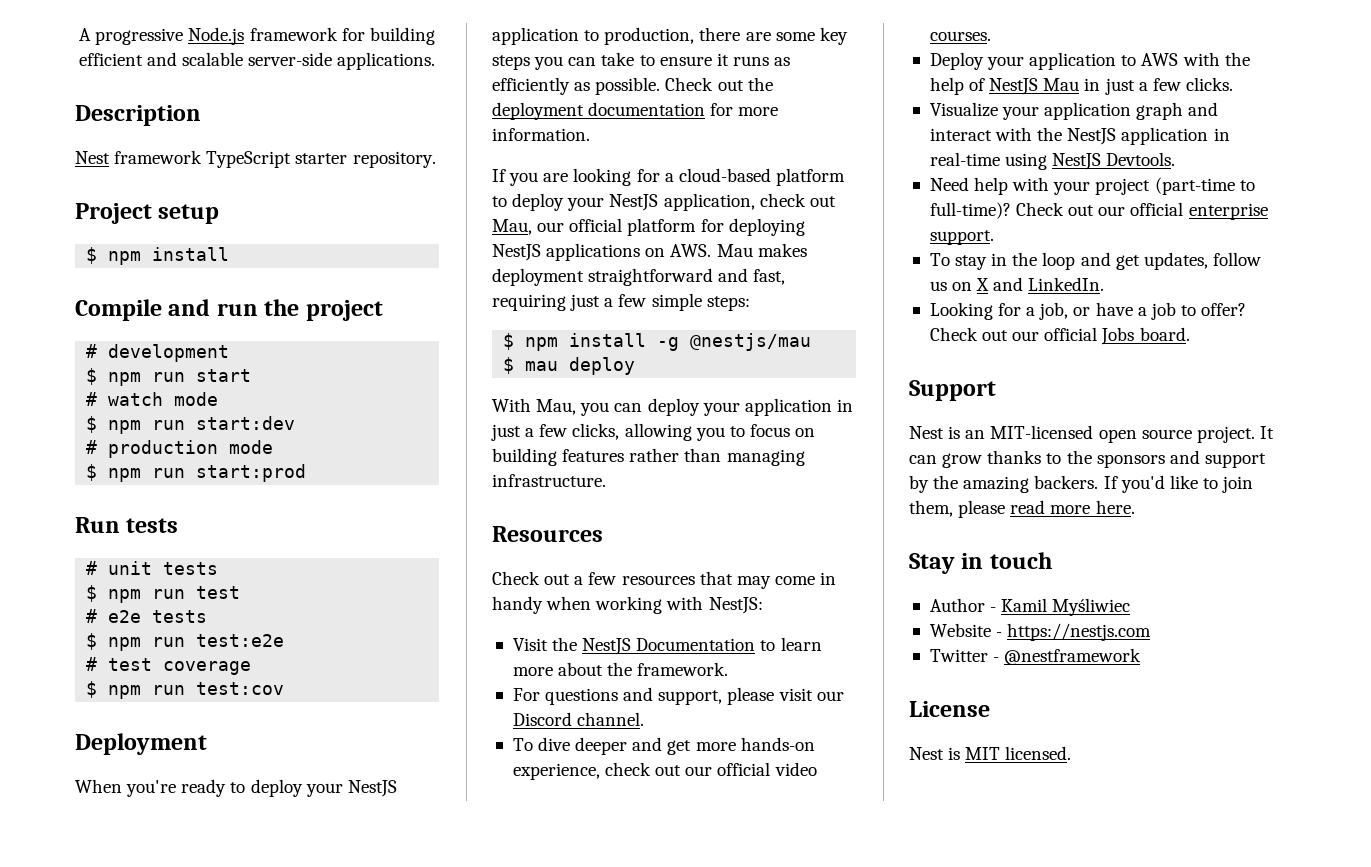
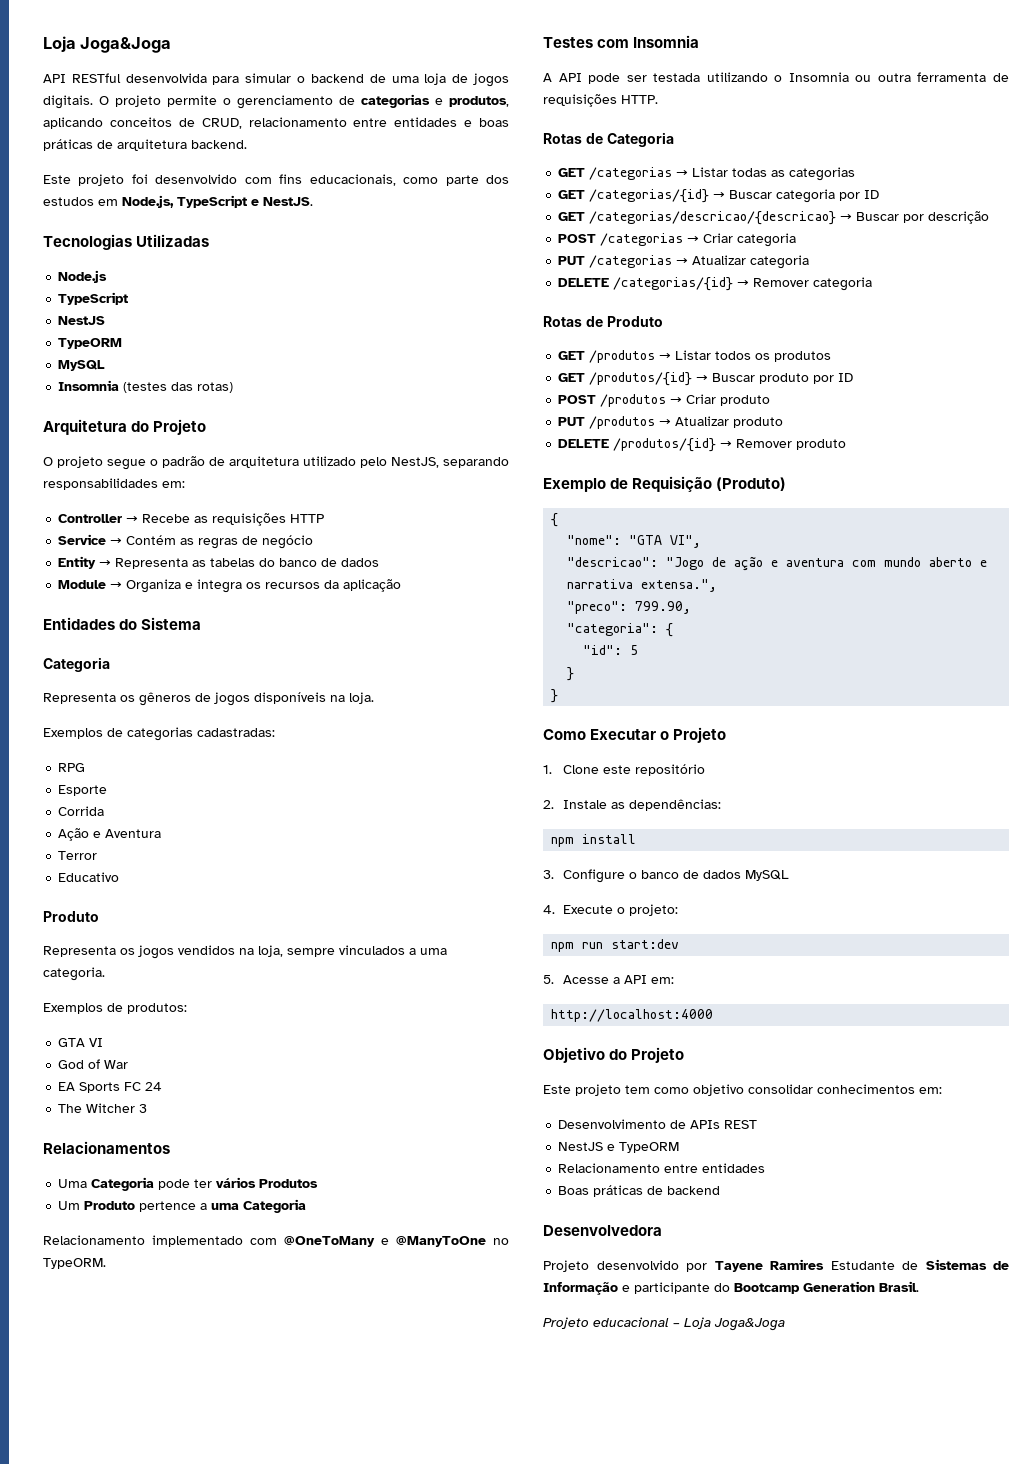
[79,27,435,45] [78,52,436,70] [75,105,201,126] [75,150,436,168] [75,203,220,224] [86,247,230,265] [75,299,383,321] [86,344,230,362] [86,368,252,386] [86,392,219,406] [86,416,296,434] [86,440,274,458] [86,464,307,482] [75,517,179,533] [86,561,219,575] [86,585,241,603] [86,609,208,623] [86,633,285,651] [86,657,252,675] [86,681,285,699] [75,733,207,755] [75,779,397,797] [492,27,848,45] [492,52,791,70] [492,77,773,95] [492,102,779,120] [492,128,590,141] [492,168,845,186] [492,193,836,211] [492,218,805,236] [492,243,807,261] [492,268,786,286] [492,293,750,311] [503,333,812,351] [503,357,636,375] [492,398,853,416] [491,423,816,441] [492,448,805,466] [492,474,606,487] [492,526,603,542] [492,571,837,589] [492,596,763,614] [512,637,822,655] [512,662,729,676] [512,687,844,705] [512,712,645,726] [512,737,815,755] [512,762,817,780] [929,31,991,41] [929,52,1250,70] [929,77,1233,95] [929,102,1219,120] [929,127,1230,145] [929,152,1176,170] [929,177,1255,195] [929,202,1268,220] [929,230,994,245] [929,252,1261,270] [929,277,1105,291] [929,302,1247,320] [929,327,1190,345] [909,380,996,401] [909,425,1274,443] [909,450,1266,468] [909,475,1254,493] [909,500,1135,518] [909,552,1052,574] [929,598,1131,616] [929,623,1152,641] [929,648,1142,665] [909,701,990,717] [909,746,1072,760] A progressive Node.js framework for building efficient and scalable server-side applications. // Description // Nest framework TypeScript starter repository. // Project setup // $ npm install // Compile and run the project // # development // $ npm run start // # watch mode // $ npm run start:dev // # production mode // $ npm run start:prod // Run tests // # unit tests // $ npm run test // # e2e tests // $ npm run test:e2e // # test coverage // $ npm run test:cov // Deployment // When you're ready to deploy your NestJS application to production, there are some key steps you can take to ensure it runs as efficiently as possible. Check out the deployment documentation for more information. // If you are looking for a cloud-based platform to deploy your NestJS application, check out Mau, our official platform for deploying NestJS applications on AWS. Mau makes deployment straightforward and fast, requiring just a few simple steps: // $ npm install -g @nestjs/mau // $ mau deploy // With Mau, you can deploy your application in just a few clicks, allowing you to focus on building features rather than managing infrastructure. // Resources // Check out a few resources that may come in handy when working with NestJS: // Visit the NestJS Documentation to learn more about the framework. // For questions and support, please visit our Discord channel. // To dive deeper and get more hands-on experience, check out our official video courses. // Deploy your application to AWS with the help of NestJS Mau in just a few clicks. // Visualize your application graph and interact with the NestJS application in real-time using NestJS Devtools. // Need help with your project (part-time to full-time)? Check out our official enterprise support. // To stay in the loop and get updates, follow us on X and LinkedIn. // Looking for a job, or have a job to offer? Check out our official Jobs board. // Support // Nest is an MIT-licensed open source project. It can grow thanks to the sponsors and support by the amazing backers. If you'd like to join them, please read more here. // Stay in touch // Author - Kamil Myśliwiec // Website - https://nestjs.com // Twitter - @nestframework // License // Nest is MIT licensed. -> [43,36,172,53] [43,73,509,87] [43,94,509,109] [43,117,509,129] [43,139,247,151] [43,174,510,186] [43,195,313,208] [43,234,210,250] [58,270,108,283] [58,292,129,305] [58,316,106,325] [58,338,123,349] [58,360,106,371] [58,380,234,393] [43,419,207,435] [43,456,509,470] [43,478,185,490] [58,513,325,526] [58,534,314,549] [58,556,380,569] [58,579,402,593] [43,617,202,630] [43,657,110,672] [43,692,374,706] [43,727,275,741] [58,763,86,772] [58,785,108,796] [58,806,105,816] [58,828,162,841] [58,851,98,860] [58,872,120,882] [43,911,99,922] [43,945,447,959] [43,967,105,981] [43,1003,187,1014] [58,1038,104,1047] [58,1059,129,1069] [58,1082,163,1093] [58,1103,148,1113] [43,1141,170,1154] [58,1177,319,1191] [58,1199,307,1213] [43,1235,509,1247] [43,1258,106,1269] [543,35,700,48] [543,72,1009,84] [543,94,658,107] [543,132,674,147] [558,167,856,181] [558,189,880,203] [558,211,990,225] [558,233,797,247] [558,255,810,269] [558,277,873,291] [543,316,663,327] [558,350,832,363] [558,372,854,386] [558,394,771,407] [558,416,784,429] [558,438,847,452] [543,476,787,492] [551,513,559,527] [567,535,702,548] [567,556,988,571] [567,579,718,592] [567,601,692,614] [567,623,674,637] [583,645,639,655] [567,667,575,681] [551,689,559,703] [543,727,727,743] [543,764,705,776] [543,799,721,811] [551,834,637,847] [543,869,789,883] [543,904,678,916] [551,939,680,952] [543,975,674,984] [551,1009,714,1022] [543,1047,685,1063] [543,1084,942,1096] [558,1119,758,1129] [558,1142,680,1153] [558,1163,766,1173] [558,1185,721,1197] [543,1225,662,1236] [543,1259,1009,1272] [543,1281,919,1295] [543,1317,785,1331] Loja Joga&Joga // API RESTful desenvolvida para simular o backend de uma loja de jogos digitais. O projeto permite o gerenciamento de categorias e produtos, aplicando conceitos de CRUD, relacionamento entre entidades e boas práticas de arquitetura backend. // Este projeto foi desenvolvido com fins educacionais, como parte dos estudos em Node.js, TypeScript e NestJS. // Tecnologias Utilizadas // Node.js // TypeScript // NestJS // TypeORM // MySQL // Insomnia (testes das rotas) // Arquitetura do Projeto // O projeto segue o padrão de arquitetura utilizado pelo NestJS, separando responsabilidades em: // Controller → Recebe as requisições HTTP // Service → Contém as regras de negócio // Entity → Representa as tabelas do banco de dados // Module → Organiza e integra os recursos da aplicação // Entidades do Sistema // Categoria // Representa os gêneros de jogos disponíveis na loja. // Exemplos de categorias cadastradas: // RPG // Esporte // Corrida // Ação e Aventura // Terror // Educativo // Produto // Representa os jogos vendidos na loja, sempre vinculados a uma categoria. // Exemplos de produtos: // GTA VI // God of War // EA Sports FC 24 // The Witcher 3 // Relacionamentos // Uma Categoria pode ter vários Produtos // Um Produto pertence a uma Categoria // Relacionamento implementado com @OneToMany e @ManyToOne no TypeORM. // Testes com Insomnia // A API pode ser testada utilizando o Insomnia ou outra ferramenta de requisições HTTP. // Rotas de Categoria // GET /categorias → Listar todas as categorias // GET /categorias/{id} → Buscar categoria por ID // GET /categorias/descricao/{descricao} → Buscar por descrição // POST /categorias → Criar categoria // PUT /categorias → Atualizar categoria // DELETE /categorias/{id} → Remover categoria // Rotas de Produto // GET /produtos → Listar todos os produtos // GET /produtos/{id} → Buscar produto por ID // POST /produtos → Criar produto // PUT /produtos → Atualizar produto // DELETE /produtos/{id} → Remover produto // Exemplo de Requisição (Produto) // { // "nome": "GTA VI", // "descricao": "Jogo de ação e aventura com mundo aberto e narrativa extensa.", // "preco": 799.90, // "categoria": { // "id": 5 // } // } // Como Executar o Projeto // 1. Clone este repositório // 2. Instale as dependências: // npm install // 3. Configure o banco de dados MySQL // 4. Execute o projeto: // npm run start:dev // 5. Acesse a API em: // http://localhost:4000 // Objetivo do Projeto // Este projeto tem como objetivo consolidar conhecimentos em: // Desenvolvimento de APIs REST // NestJS e TypeORM // Relacionamento entre entidades // Boas práticas de backend // Desenvolvedora // Projeto desenvolvido por Tayene Ramires Estudante de Sistemas de Informação e participante do Bootcamp Generation Brasil. // Projeto educacional – Loja Joga&Joga

